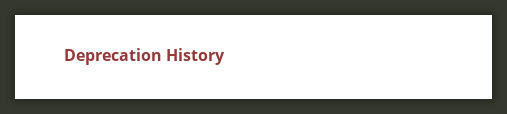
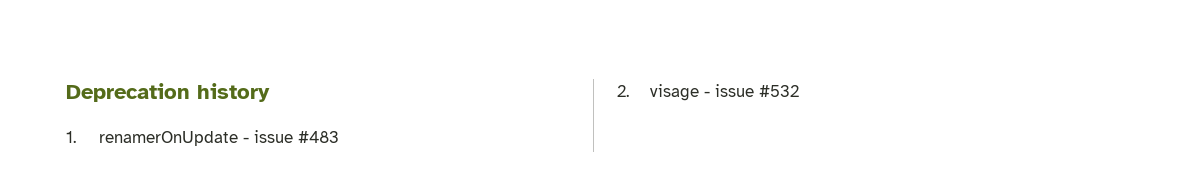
[166,48,226,65] History -> [197,83,270,102] [66,130,340,146] [617,84,800,101] history // 1. renamerOnUpdate - issue #483 // 2. visage - issue #532

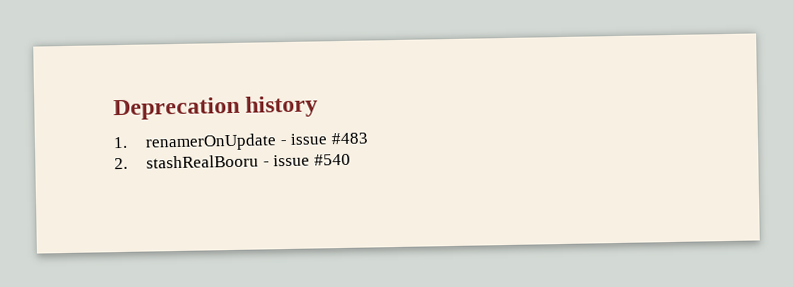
[650,84,800,101] visage - issue #532 -> [146,153,351,169] stashRealBooru - issue #540

